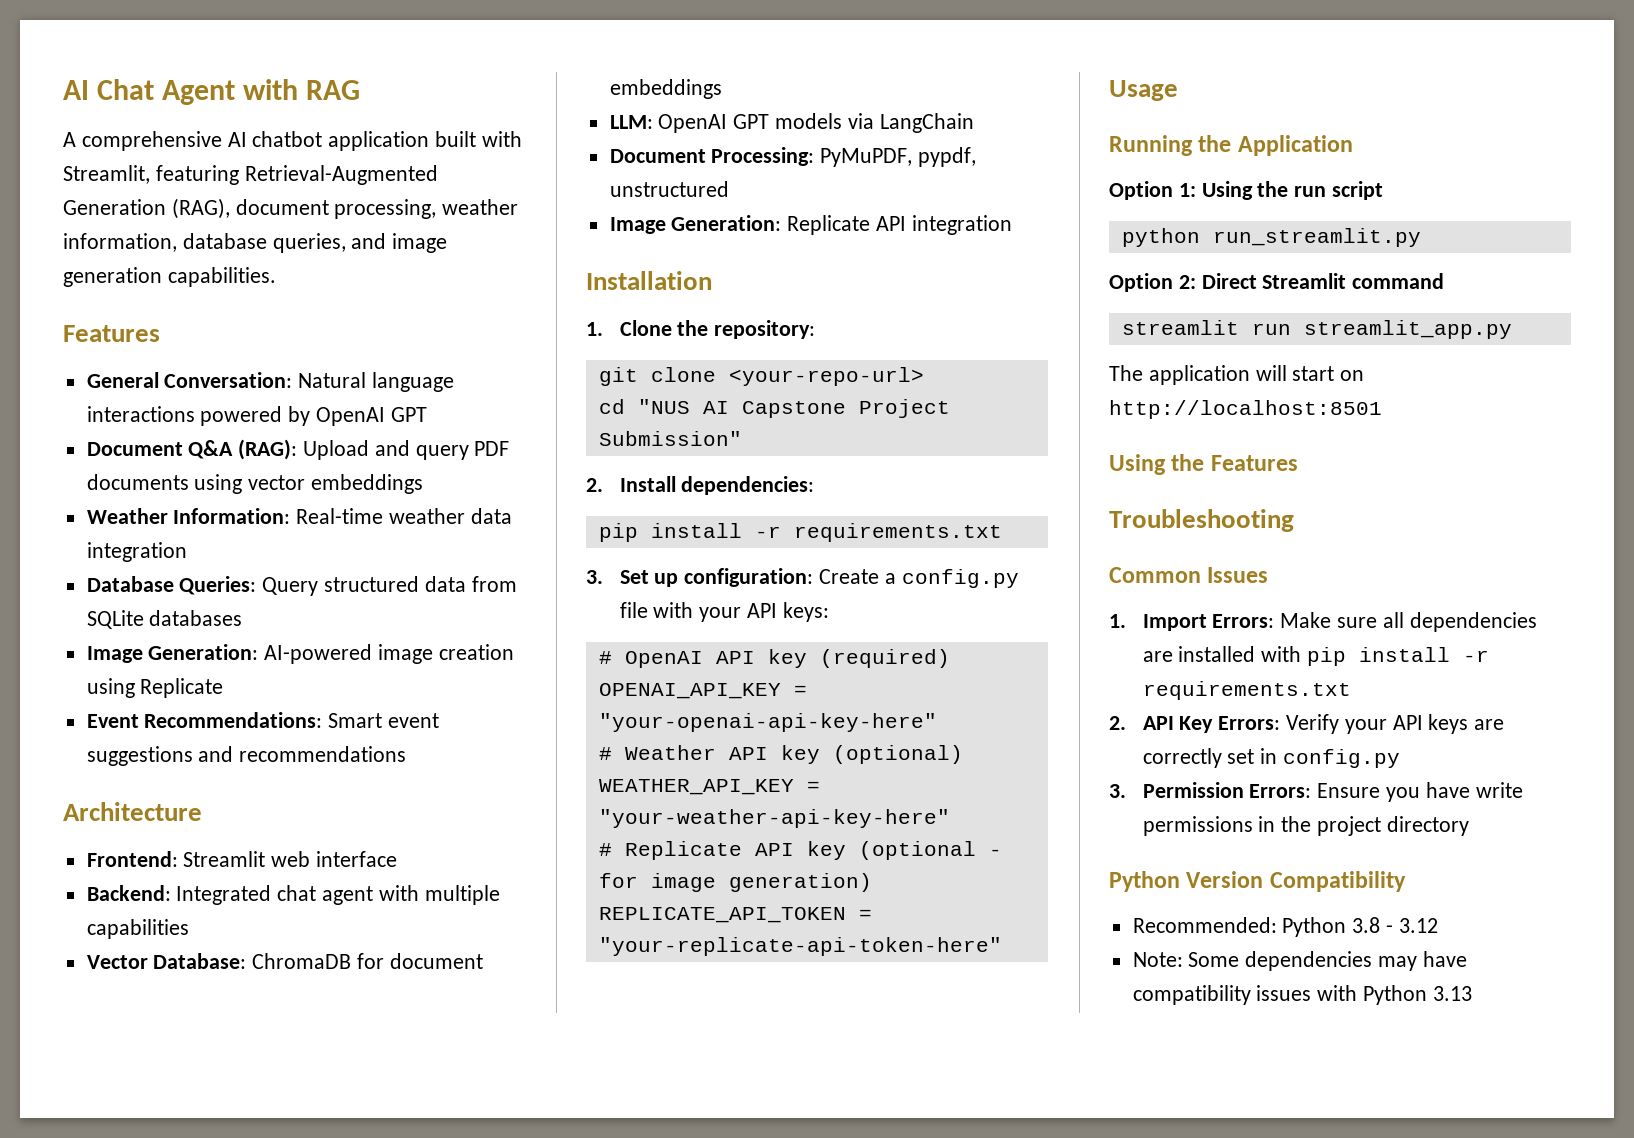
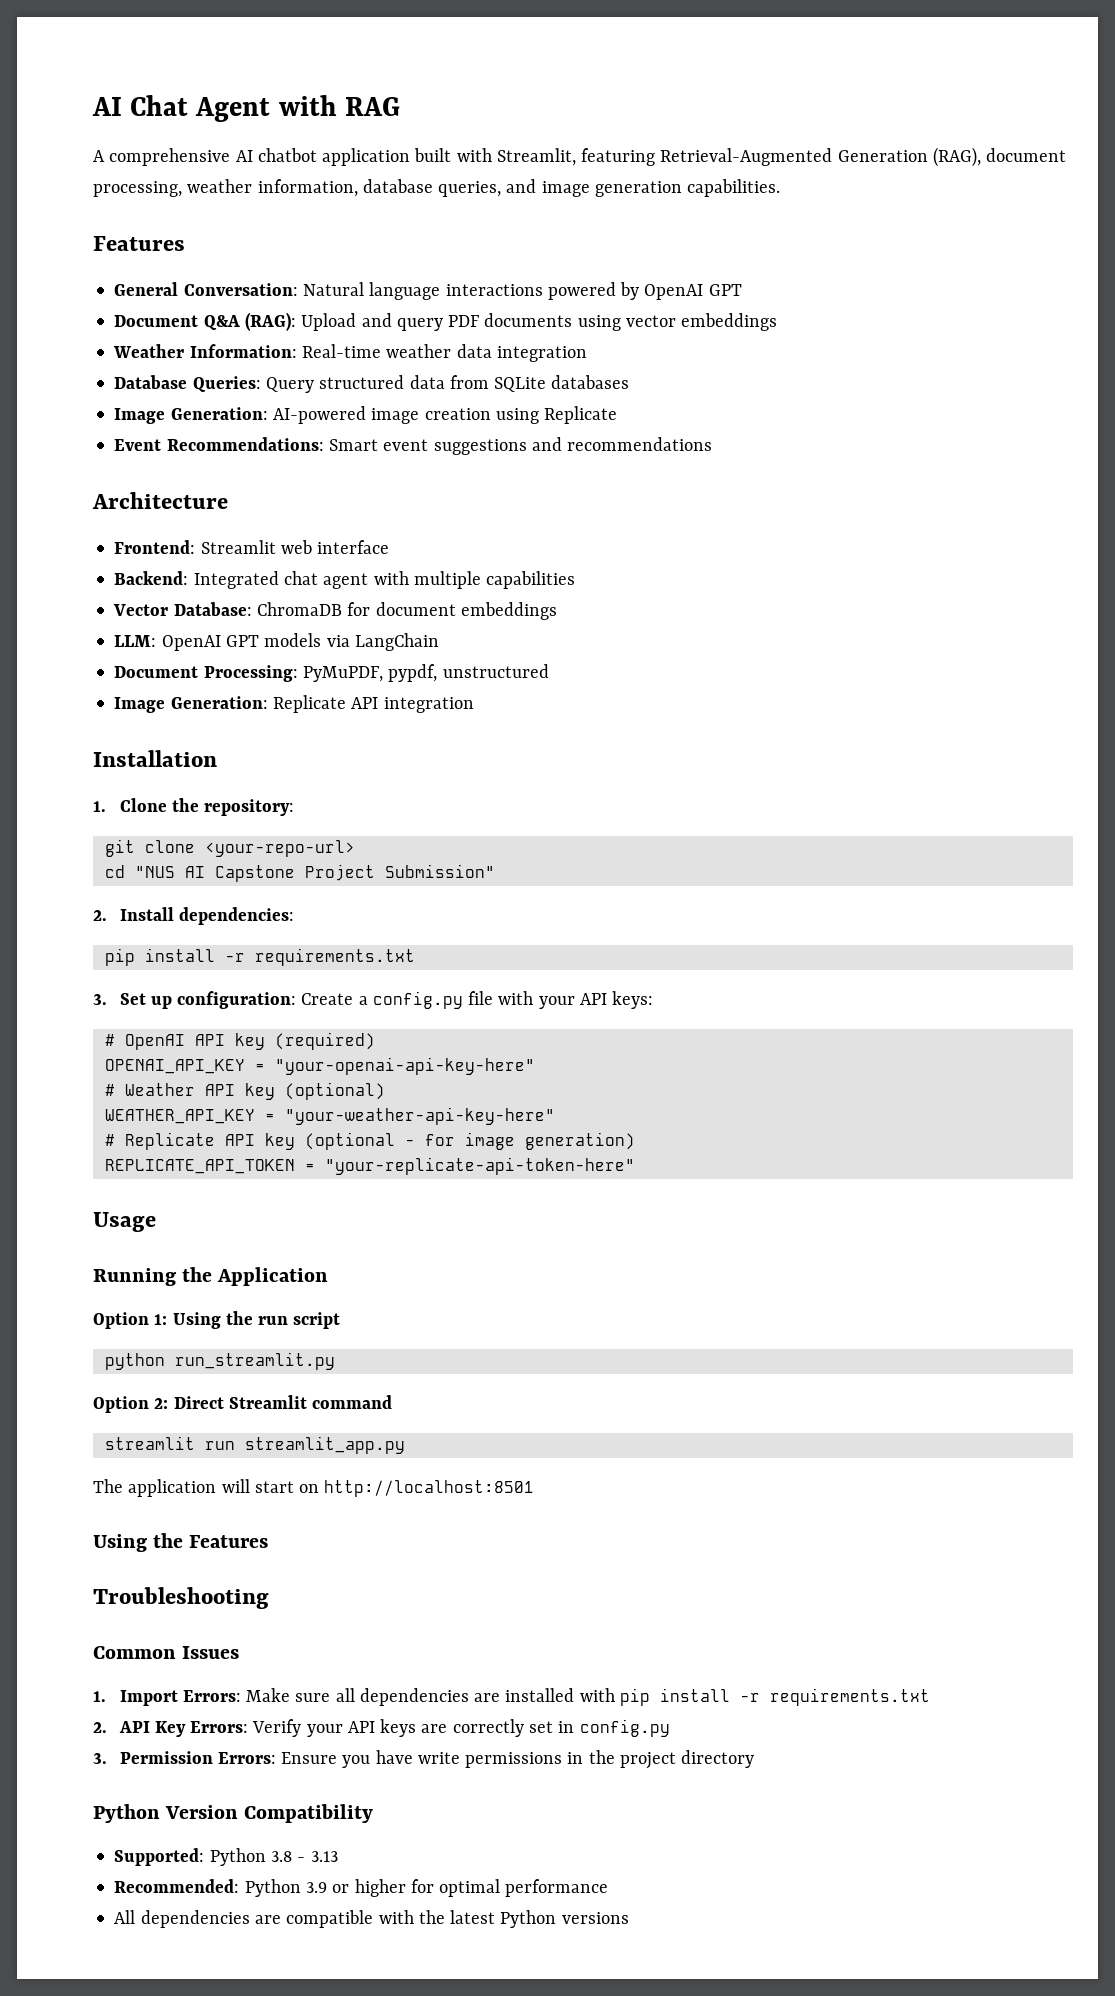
[1132,917,1277,933] Recommended: -> [114,1848,205,1866] Supported:
[1398,918,1438,933] [1132,951,1467,971] [1132,985,1472,1005] 3.12 // Note: Some dependencies may have compatibility issues with Python 3.13 -> [310,1851,338,1862] [114,1879,609,1897] [114,1910,629,1928] 3.13 // Recommended: Python 3.9 or higher for optimal performance // All dependencies are compatible with the latest Python versions

